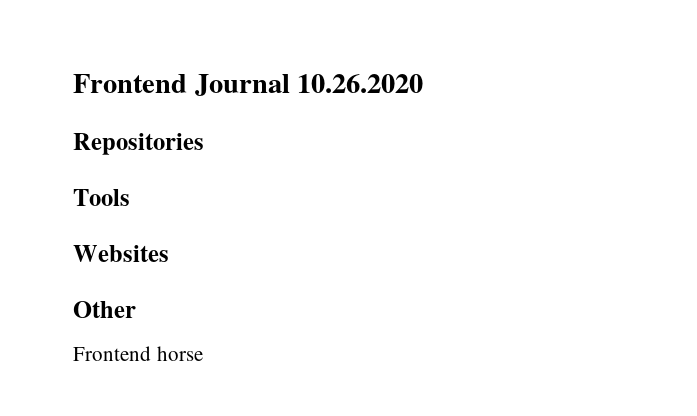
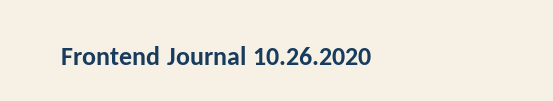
[73,133,204,155] [73,189,130,206] [73,245,169,262] [73,301,136,318] [73,346,203,361] // Repositories // Tools // Websites // Other // Frontend horse -> (371, 56) none

